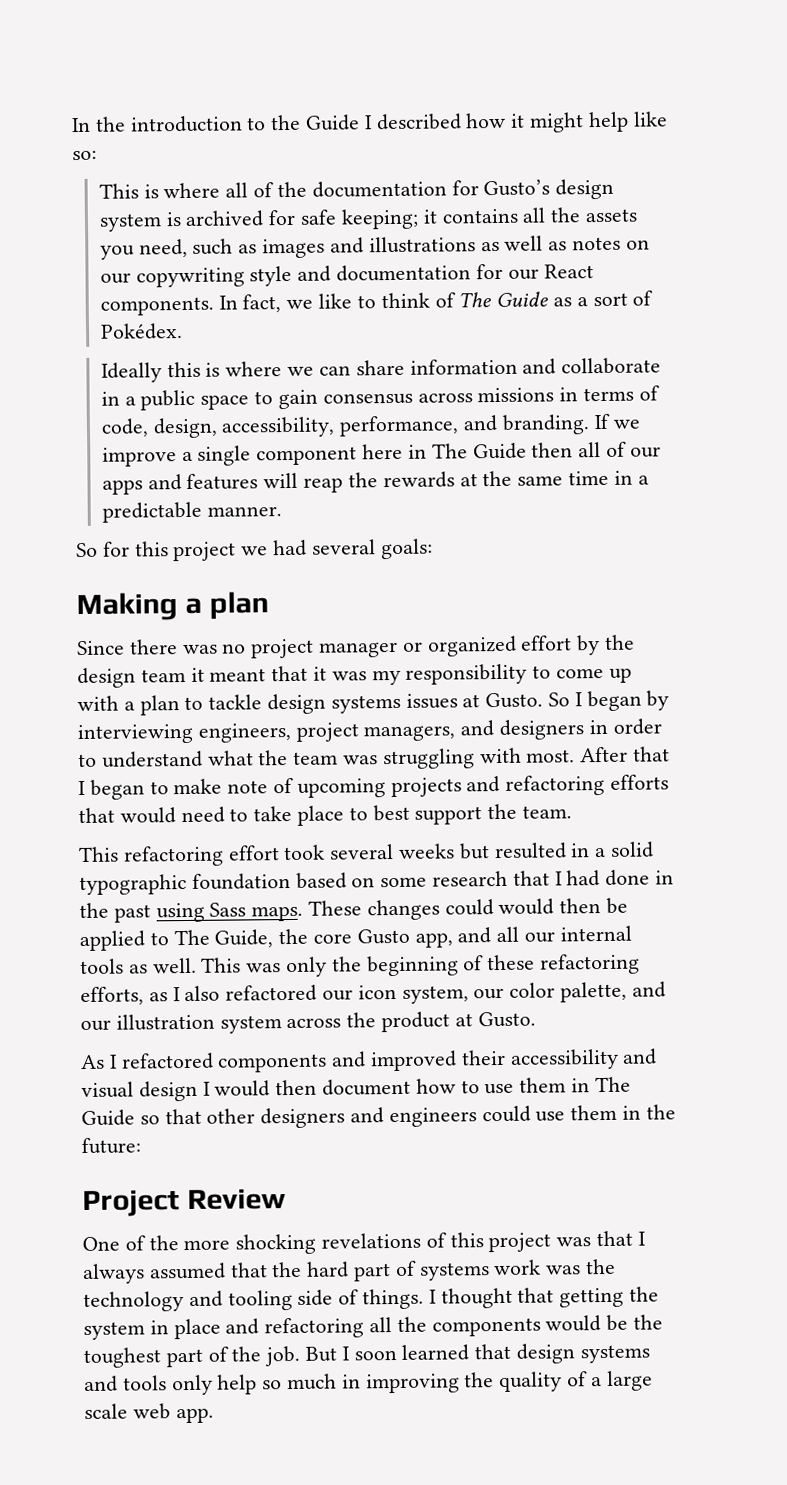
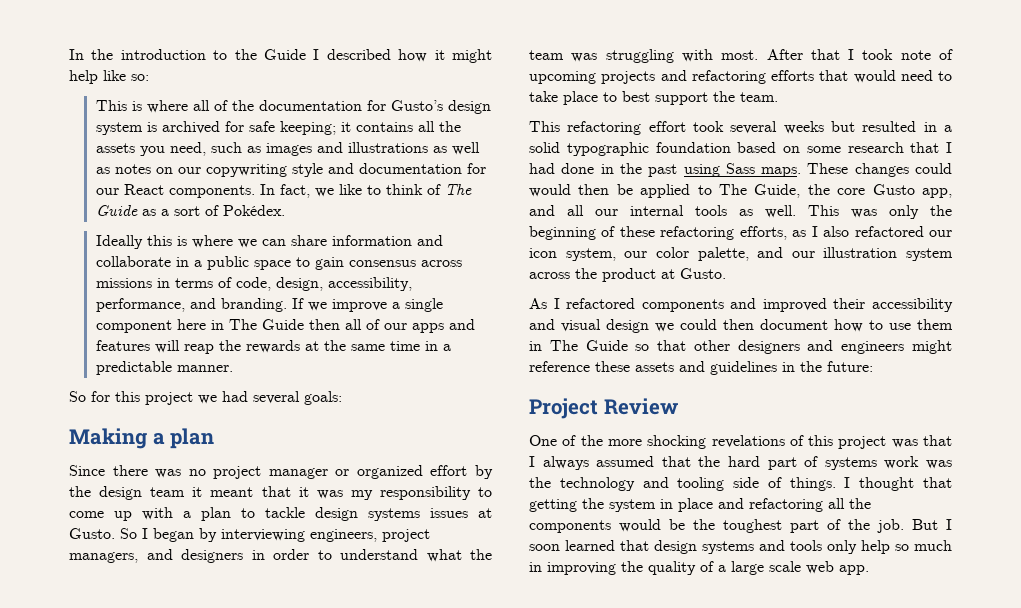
[89,778,223,800] began to make -> [862,49,894,60] took
[202,1080,271,1097] I would -> [655,319,717,332] we could
[481,1104,618,1123] could use them -> [912,340,952,354] [529,361,777,375] might reference these assets and guidelines

